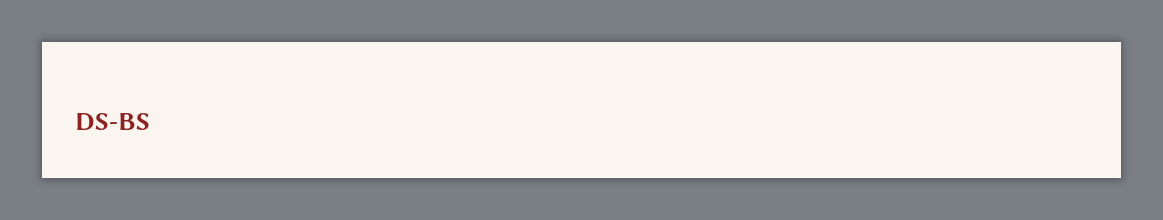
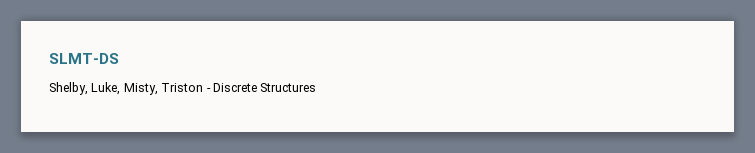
[75,113,150,131] DS-BS -> [49,53,119,64] [49,82,317,95] SLMT-DS // Shelby, Luke, Misty, Triston - Discrete Structures

